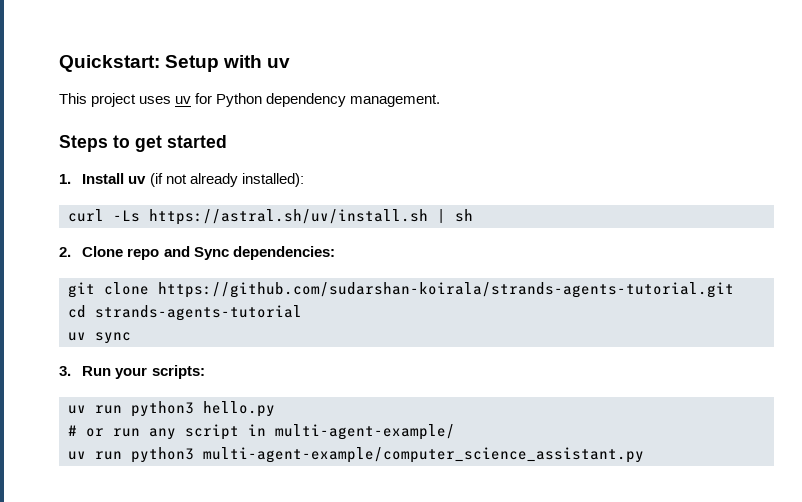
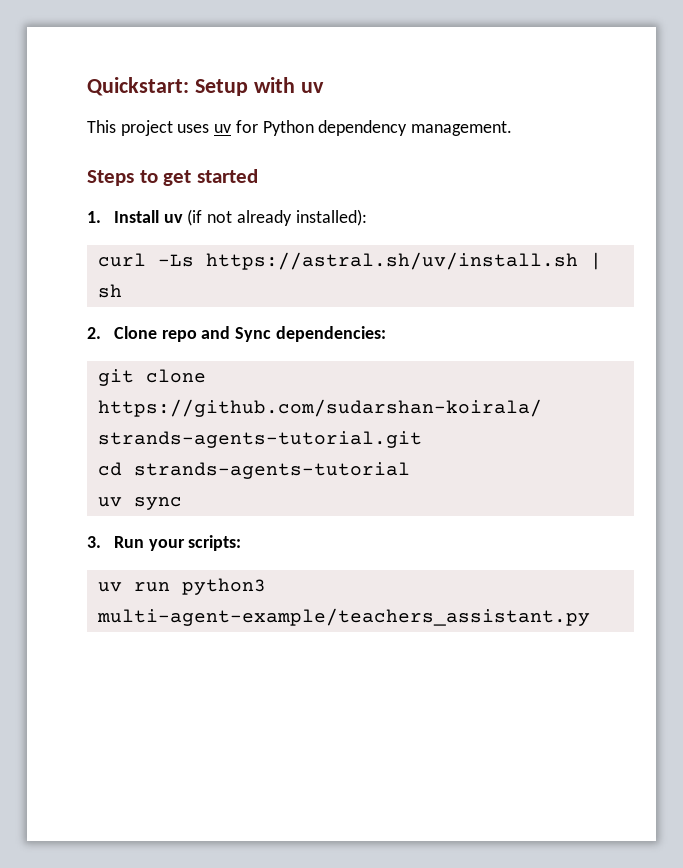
[203,401,275,417] [68,424,455,440] [68,447,644,463] hello.py // # or run any script in multi-agent-example/ // uv run python3 multi-agent-example/computer_science_assistant.py -> [96,608,590,626] multi-agent-example/teachers_assistant.py

